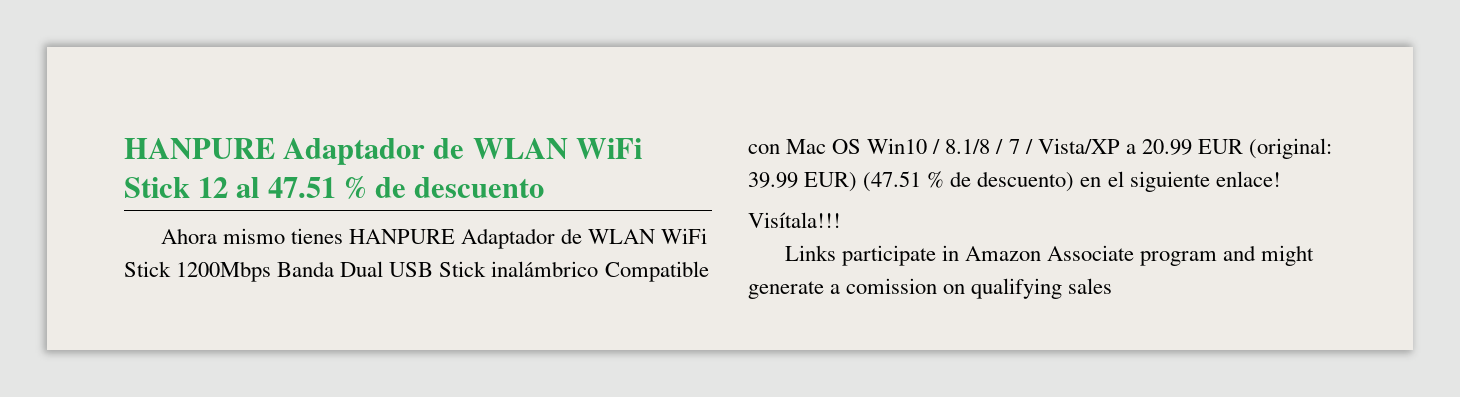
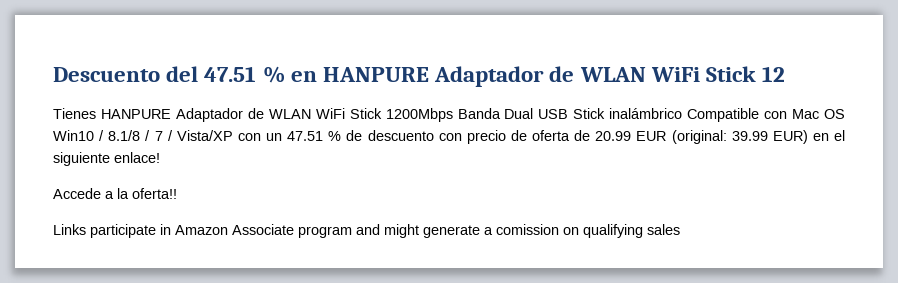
(124, 148) none -> [53,66,317,83] Descuento del 47.51 % en
[236,176,545,199] [160,228,344,244] al 47.51 % de descuento // Ahora mismo tienes -> [53,108,96,119] // Tienes
[1125,144,1136,154] a -> [237,130,591,144] con un 47.51 % de descuento con precio de oferta de
[863,171,1075,192] (47.51 % de descuento) -> (808, 137) none
[748,212,841,228] Visítala!!! -> [53,188,177,199] Accede a la oferta!!

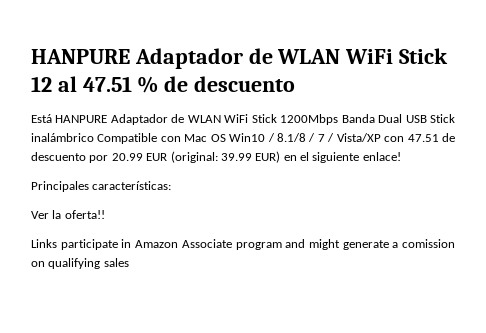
[53,66,317,83] Descuento del 47.51 % en -> (31, 56) none
[53,108,96,119] // Tienes -> [57,76,296,93] [31,114,52,123] al 47.51 % de descuento // Está
[266,130,591,144] un 47.51 % de descuento con precio de oferta de -> [407,133,456,142] [31,152,109,163] 47.51 de descuento por
[53,188,114,199] Accede a -> [31,181,172,192] [31,211,49,219] Principales características: // Ver

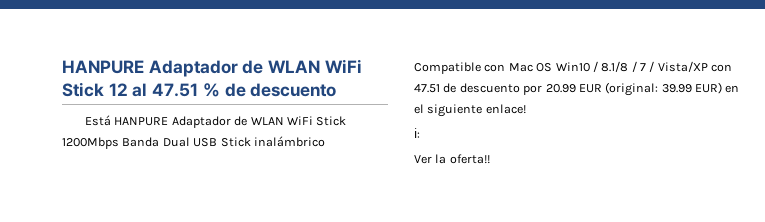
[31,181,172,192] Principales características: -> [414,128,420,138] ℹ:
[31,239,455,250] [31,258,129,269] // Links participate in Amazon Associate program and might generate a comission on qualifying sales -> (490, 159) none

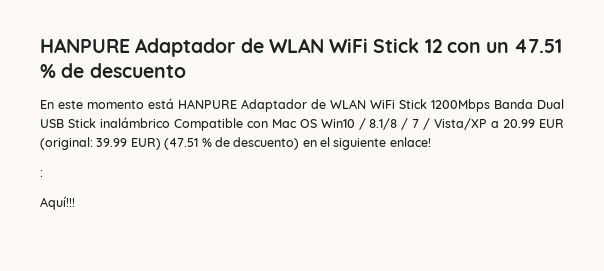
[132,83,148,97] al -> [446,42,510,53] con un
[85,115,112,126] Está -> [40,98,174,109] En este momento está
[711,64,733,72] [414,83,543,95] con 47.51 de descuento por -> [491,121,500,128] a
(722, 88) none -> [164,137,300,150] (47.51 % de descuento)
[414,128,420,138] [414,154,490,164] ℹ: // Ver la oferta!! -> [40,170,43,177] [40,196,75,210] : // Aquí!!!

